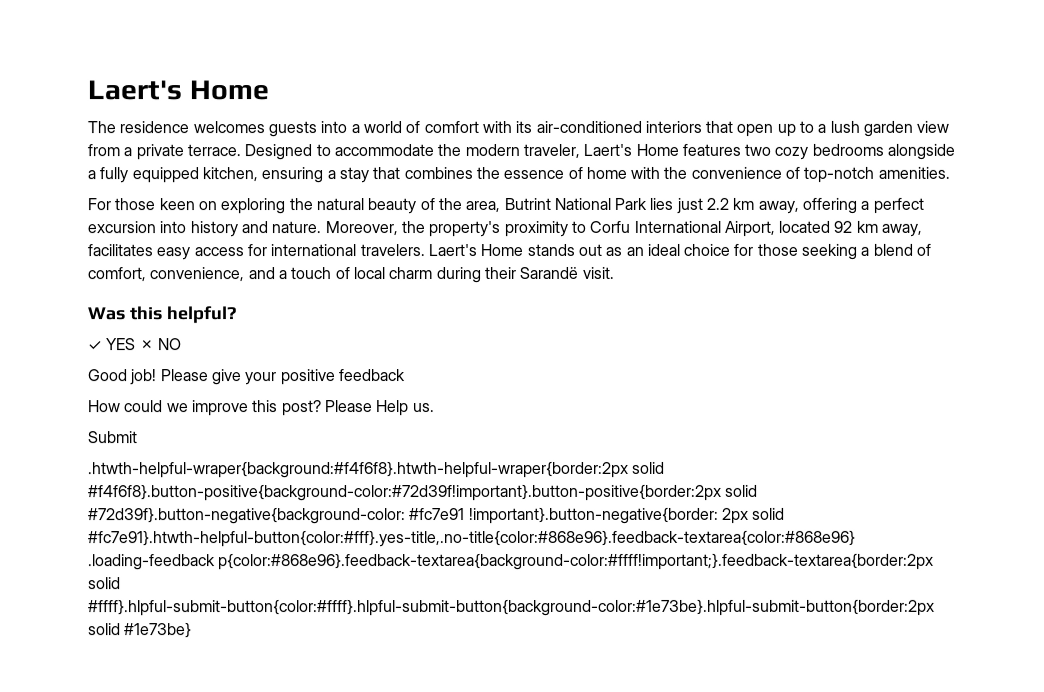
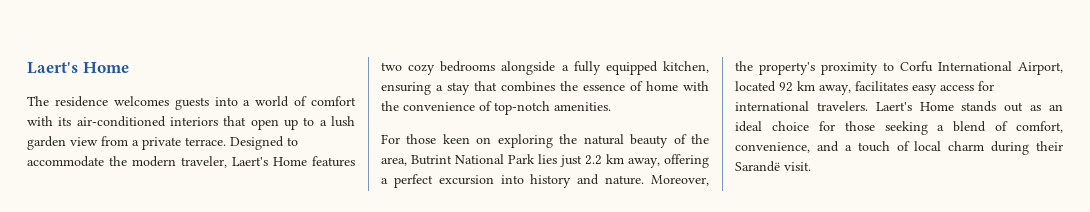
[87,306,237,324] [87,338,182,351] [88,369,406,386] [88,400,435,417] [88,431,138,444] [88,460,666,479] [88,483,759,502] [88,506,786,525] [88,529,856,548] [88,552,935,571] [88,577,121,590] [88,598,935,617] [88,622,193,639] // Was this helpful? // ✓ YES ✗ NO // Good job! Please give your positive feedback // How could we improve this post? Please Help us. // Submit // .htwth-helpful-wraper{background:#f4f6f8}.htwth-helpful-wraper{border:2px solid #f4f6f8}.button-positive{background-color:#72d39f!important}.button-positive{border:2px solid #72d39f}.button-negative{background-color: #fc7e91 !important}.button-negative{border: 2px solid #fc7e91}.htwth-helpful-button{color:#fff}.yes-title,.no-title{color:#868e96}.feedback-textarea{color:#868e96} .loading-feedback p{color:#868e96}.feedback-textarea{background-color:#ffff!important;}.feedback-textarea{border:2px solid #ffff}.hlpful-submit-button{color:#ffff}.hlpful-submit-button{background-color:#1e73be}.hlpful-submit-button{border:2px solid #1e73be} -> (811, 166) none

